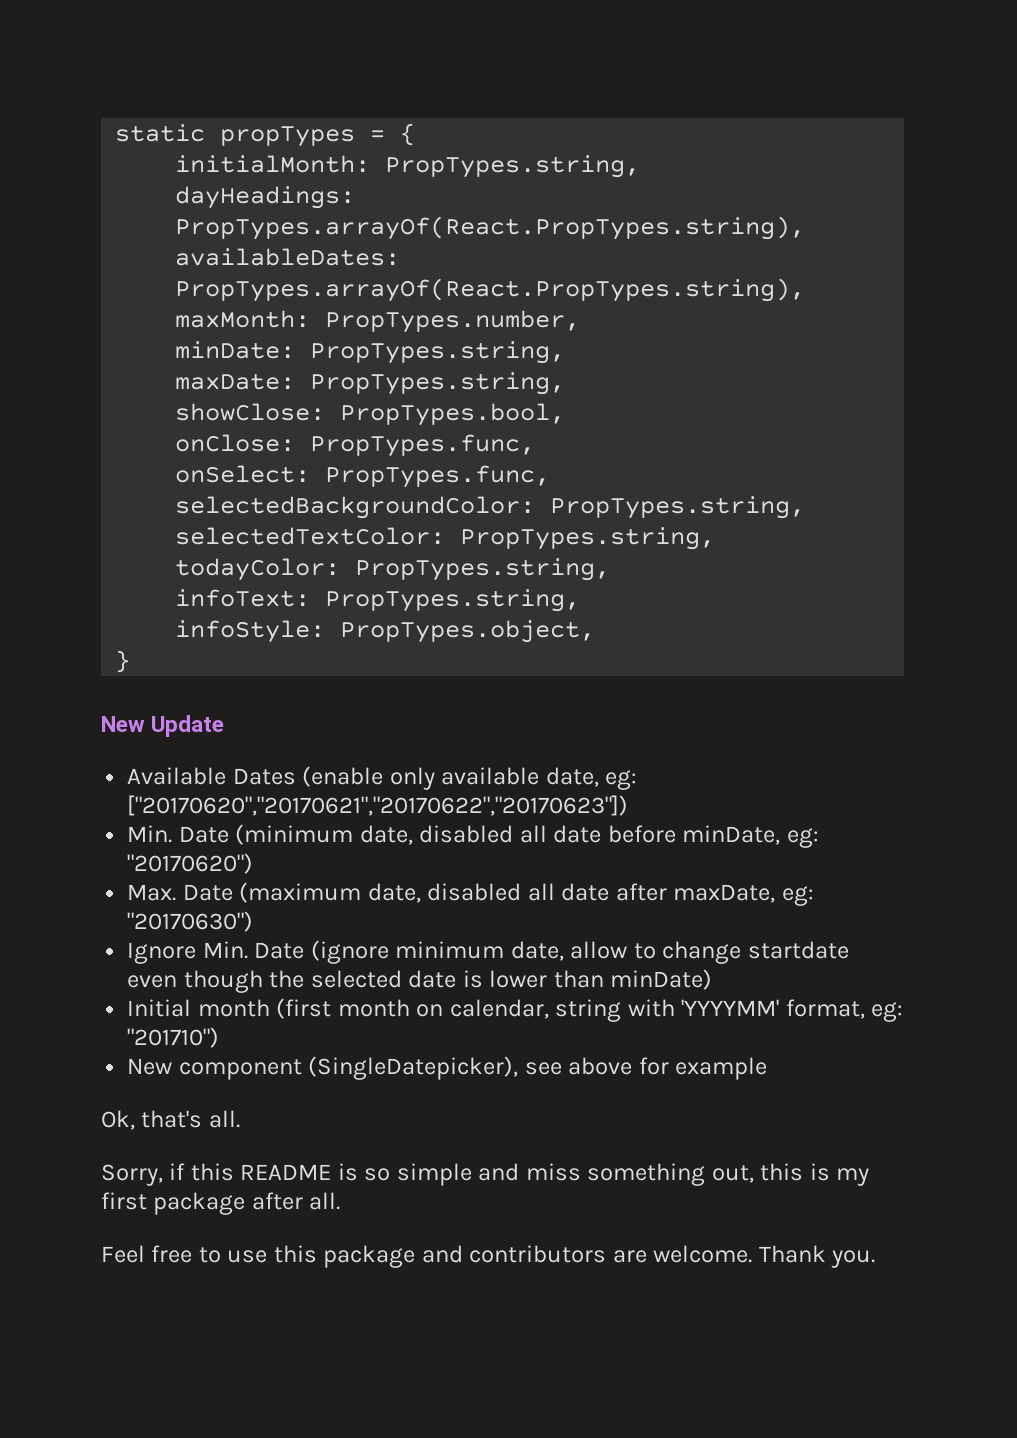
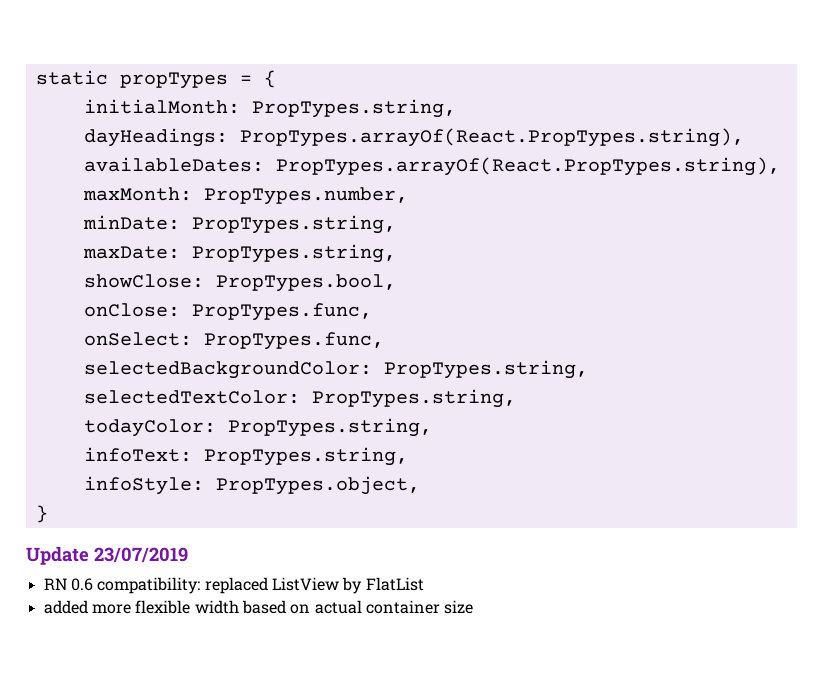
[101,716,145,732] New -> (48, 514) none
[127,766,638,790] [127,795,629,816] [127,824,819,848] [127,853,254,874] [127,882,814,906] [127,911,254,932] [127,940,849,964] [127,969,713,993] [127,998,904,1022] [127,1027,220,1048] [127,1056,768,1080] [101,1110,240,1130] [101,1163,870,1186] [101,1192,341,1215] [101,1245,876,1268] // Available Dates (enable only available date, eg: ["20170620","20170621","20170622","20170623"]) // Min. Date (minimum date, disabled all date before minDate, eg: "20170620") // Max. Date (maximum date, disabled all date after maxDate, eg: "20170630") // Ignore Min. Date (ignore minimum date, allow to change startdate even though the selected date is lower than minDate) // Initial month (first month on calendar, string with 'YYYYMM' format, eg: "201710") // New component (SingleDatepicker), see above for example // Ok, that's all. // Sorry, if this README is so simple and miss something out, this is my first package after all. // Feel free to use this package and contributors are welcome. Thank you. -> [94,547,188,563] [43,577,424,594] [43,600,474,614] 23/07/2019 // RN 0.6 compatibility: replaced ListView by FlatList // added more flexible width based on actual container size

